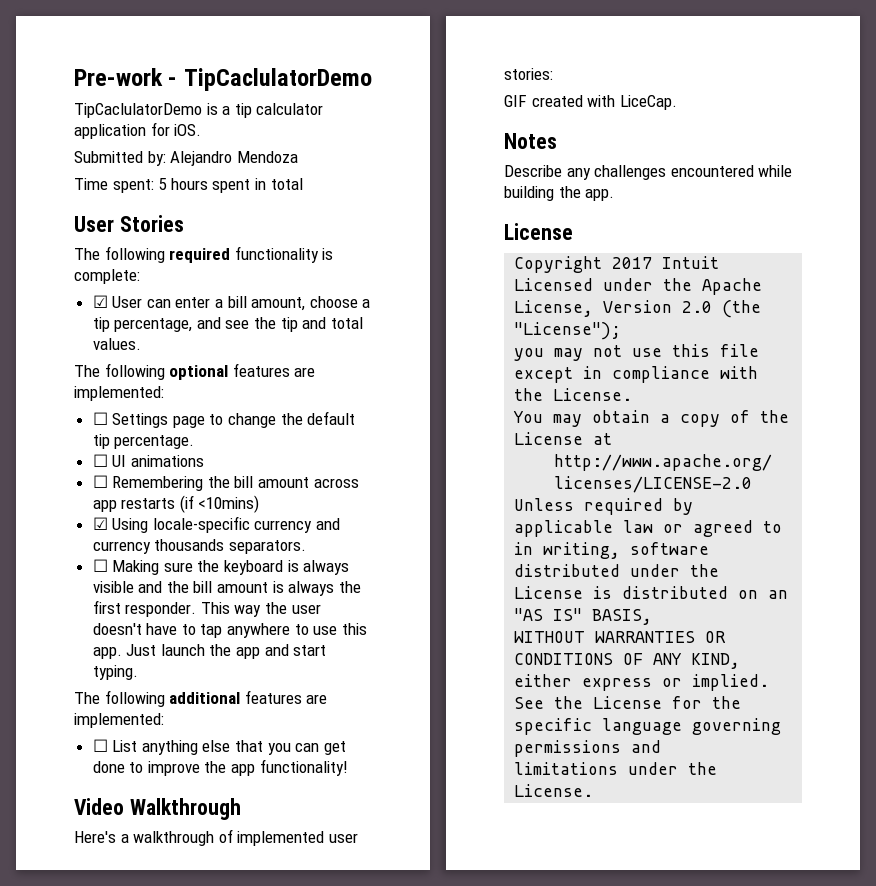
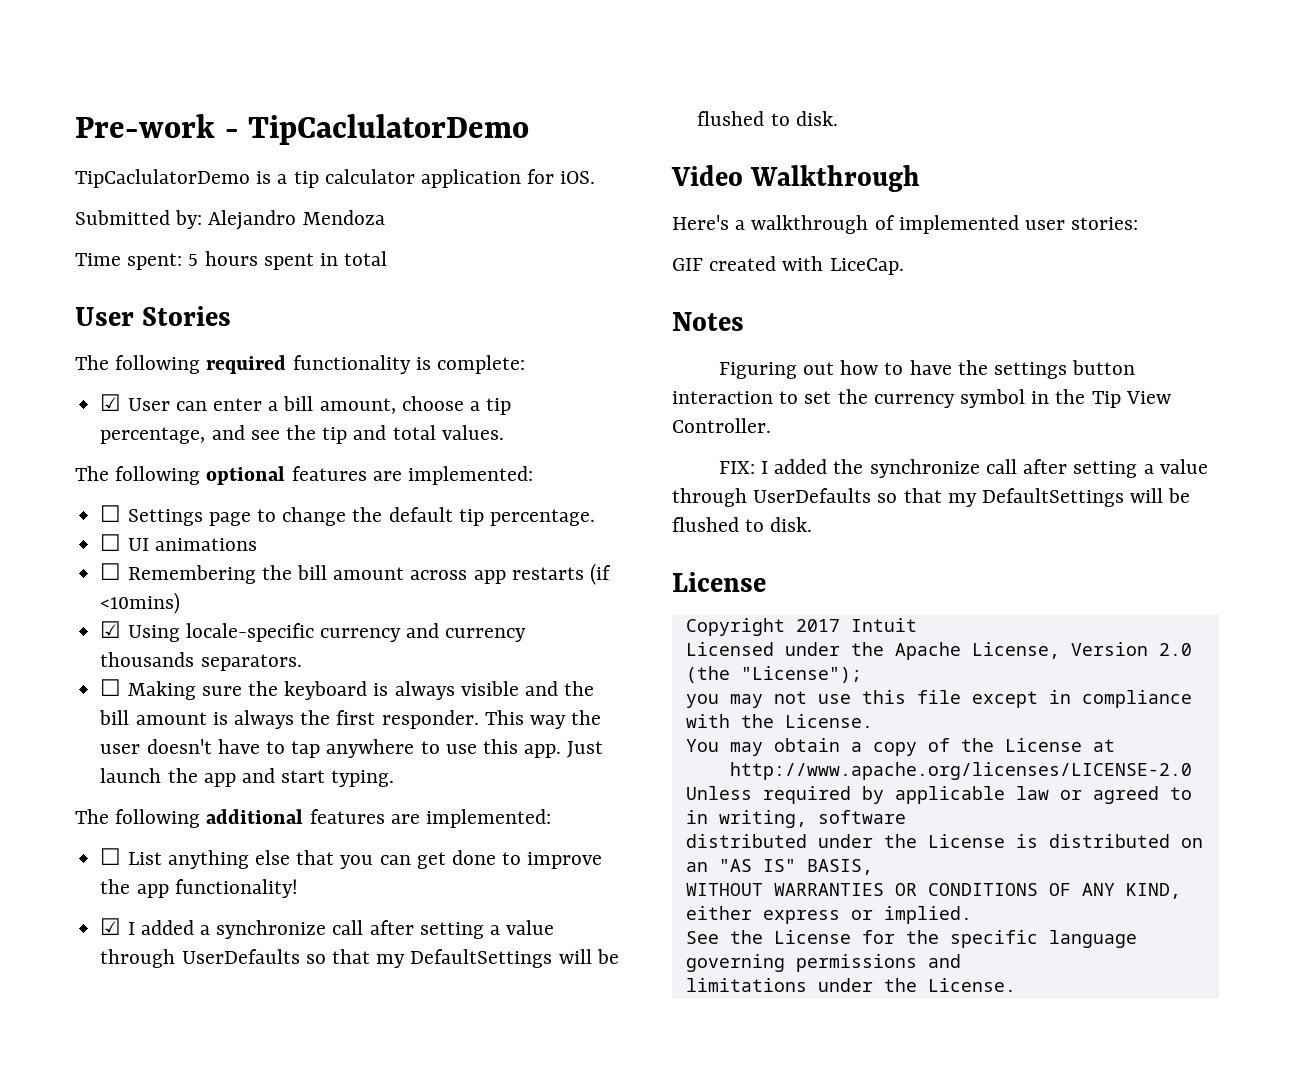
(348, 767) none -> [100,918,555,939] [100,949,619,968] [697,111,838,126] // ☑ I added a synchronize call after setting a value through UserDefaults so that my DefaultSettings will be flushed to disk.
[504,165,793,180] [504,186,615,201] Describe any challenges encountered while building the app. -> [718,360,1136,379] [672,389,1171,408] [672,418,771,433] [718,459,1208,478] [672,488,1191,507] [672,517,813,532] Figuring out how to have the settings button interaction to set the currency symbol in the Tip View Controller. // FIX: I added the synchronize call after setting a value through UserDefaults so that my DefaultSettings will be flushed to disk.

